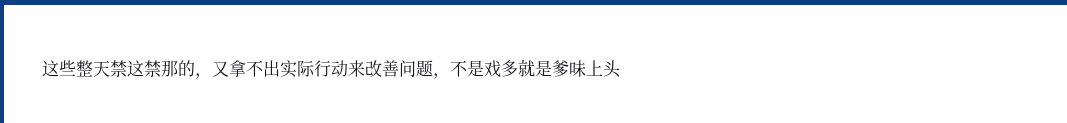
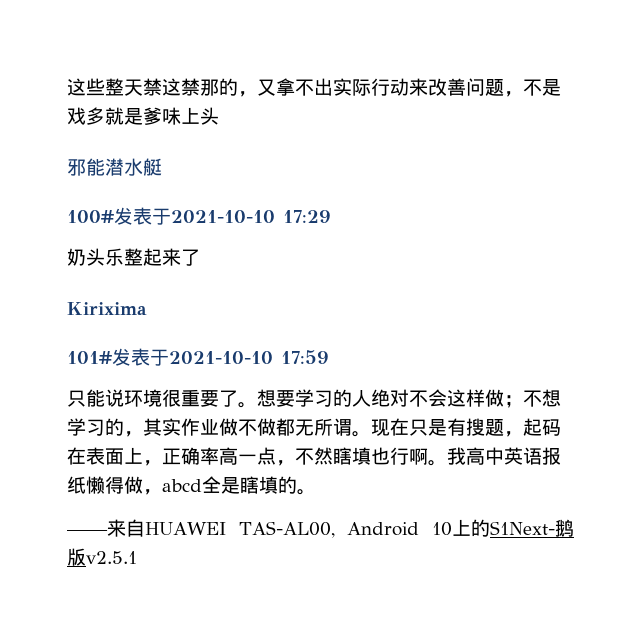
(621, 69) none -> [67,158,162,176] [67,207,331,225] [67,248,200,266] [67,302,147,315] [67,348,329,366] [67,389,561,408] [67,418,561,437] [67,447,561,466] [67,476,316,495] [67,519,574,538] [67,548,137,566] // 邪能潜水艇 // 100#发表于2021-10-10 17:29 // 奶头乐整起来了 // Kirixima // 101#发表于2021-10-10 17:59 // 只能说环境很重要了。想要学习的人绝对不会这样做；不想学习的，其实作业做不做都无所谓。现在只是有搜题，起码在表面上，正确率高一点，不然瞎填也行啊。我高中英语报纸懒得做，abcd全是瞎填的。 // ——来自HUAWEI TAS-AL00, Android 10上的S1Next-鹅版v2.5.1

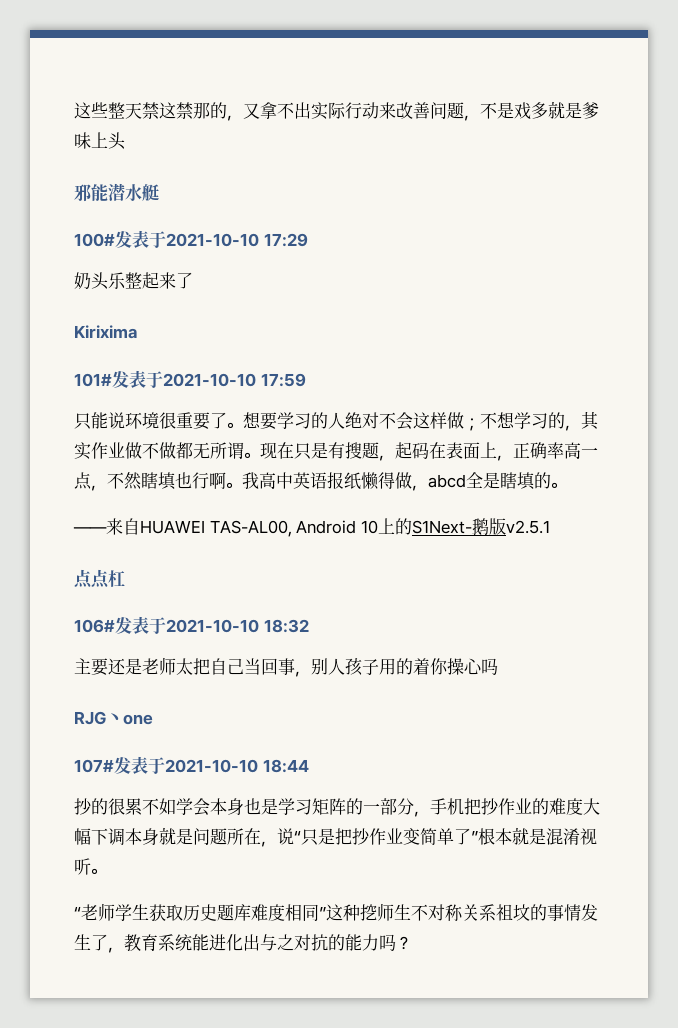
(137, 557) none -> [74,569,125,589] [74,616,309,634] [74,657,498,677] [74,711,153,725] [74,756,309,774] [74,798,600,817] [74,827,597,847] [74,858,107,875] [74,903,598,921] [74,934,412,953] // 点点杠 // 106#发表于2021-10-10 18:32 // 主要还是老师太把自己当回事，别人孩子用的着你操心吗 // RJG丶one // 107#发表于2021-10-10 18:44 // 抄的很累不如学会本身也是学习矩阵的一部分，手机把抄作业的难度大幅下调本身就是问题所在，说“只是把抄作业变简单了”根本就是混淆视听。 // “老师学生获取历史题库难度相同”这种挖师生不对称关系祖坟的事情发生了，教育系统能进化出与之对抗的能力吗？

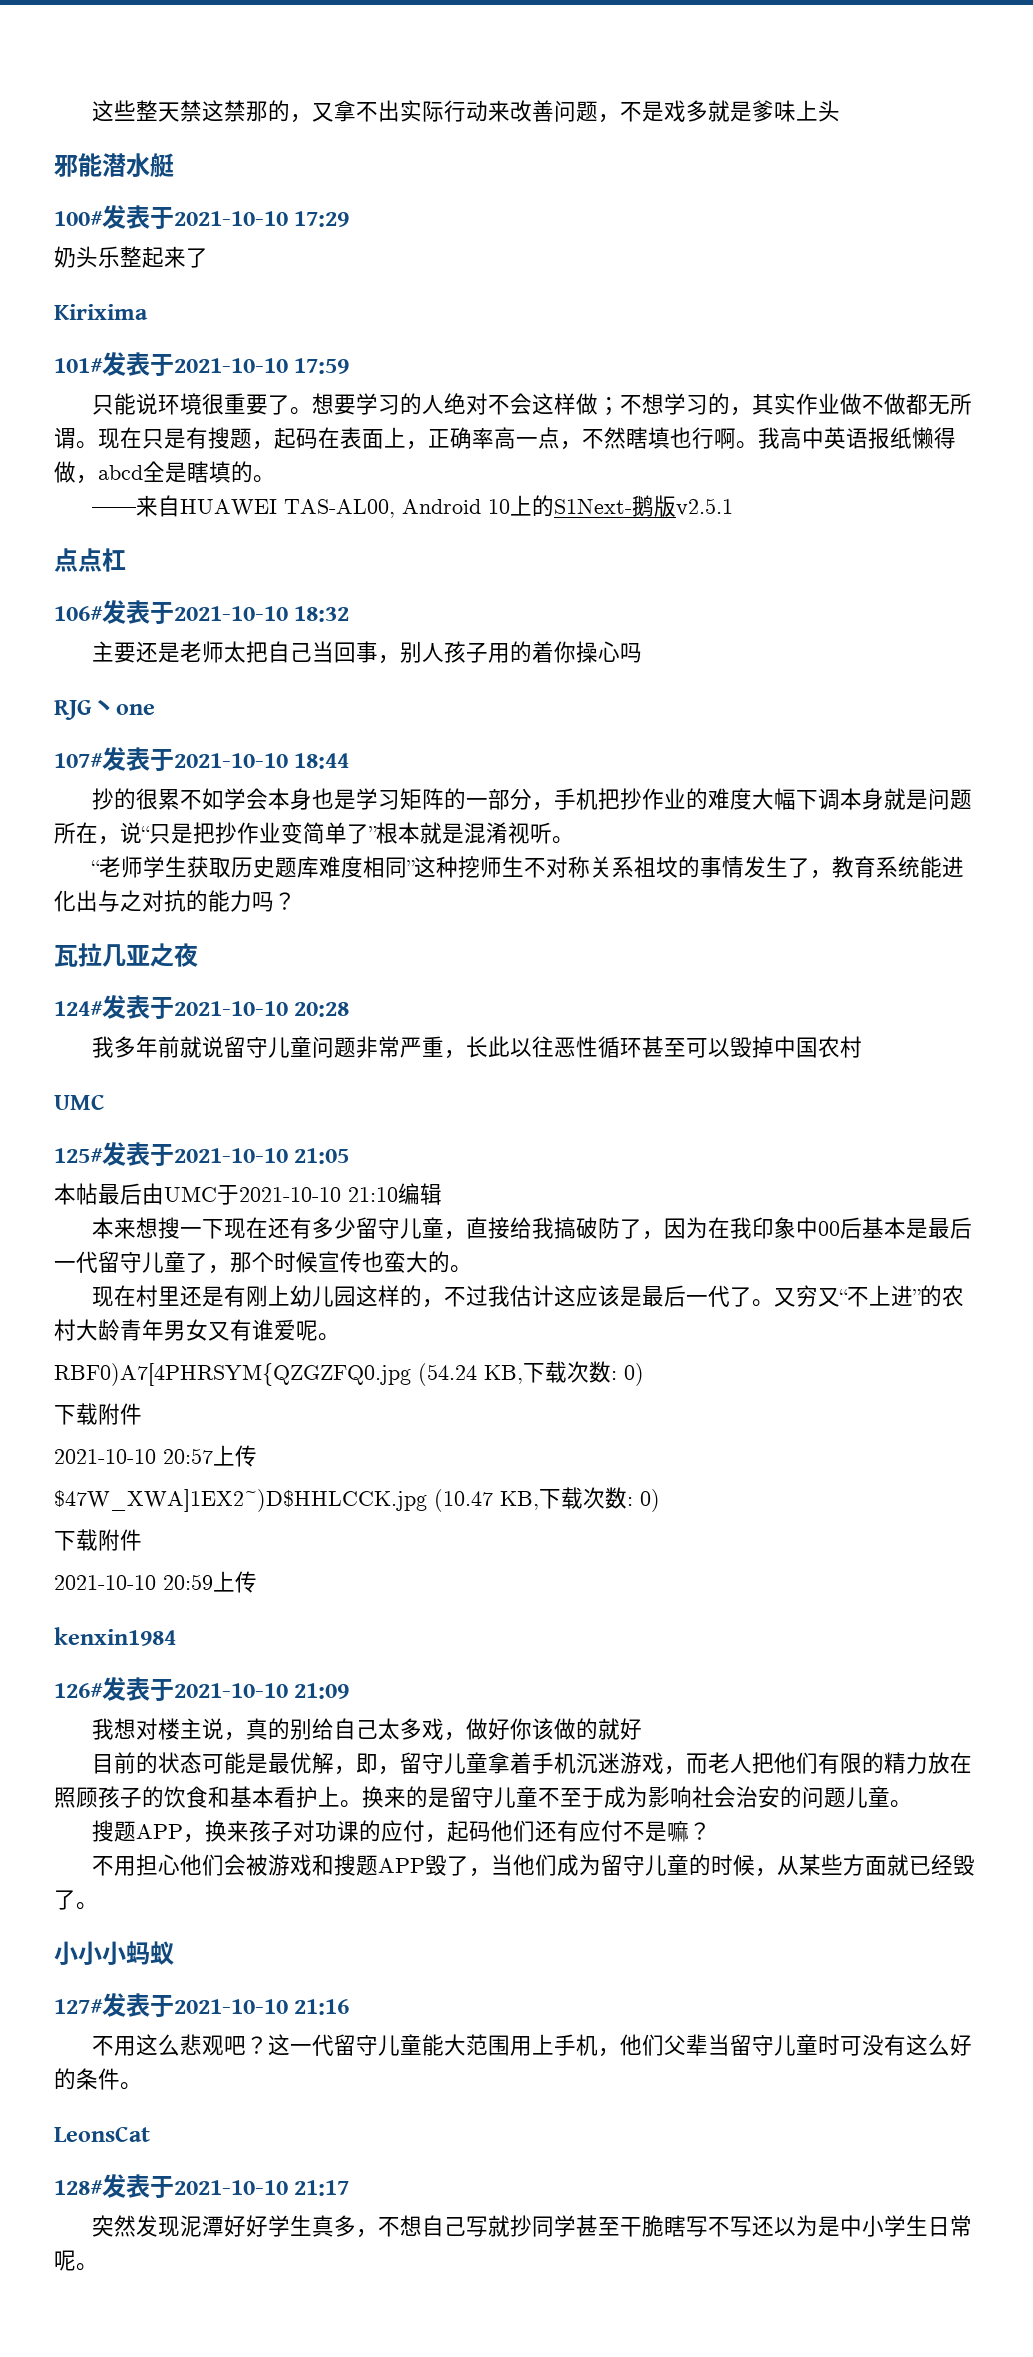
(412, 943) none -> [54,943,198,967] [54,995,350,1019] [92,1036,863,1059] [54,1095,105,1110] [54,1142,350,1166] [54,1183,442,1205] [92,1217,973,1240] [54,1251,472,1274] [92,1285,965,1308] [54,1319,340,1341] [54,1361,644,1386] [54,1403,142,1425] [54,1445,257,1467] [54,1487,660,1512] [54,1529,142,1551] [54,1571,257,1593] [54,1627,176,1646] [54,1677,350,1701] [92,1718,643,1741] [92,1752,973,1775] [54,1786,912,1808] [92,1820,712,1843] [92,1854,976,1877] [54,1890,98,1910] [54,1941,174,1965] [54,1993,350,2017] [92,2034,973,2057] [54,2068,142,2090] [54,2127,150,2142] [54,2174,350,2198] [92,2215,973,2238] [54,2250,98,2271] // 瓦拉几亚之夜 // 124#发表于2021-10-10 20:28 // 我多年前就说留守儿童问题非常严重，长此以往恶性循环甚至可以毁掉中国农村 // UMC // 125#发表于2021-10-10 21:05 // 本帖最后由UMC于2021-10-10 21:10编辑 // 本来想搜一下现在还有多少留守儿童，直接给我搞破防了，因为在我印象中00后基本是最后一代留守儿童了，那个时候宣传也蛮大的。 // 现在村里还是有刚上幼儿园这样的，不过我估计这应该是最后一代了。又穷又“不上进”的农村大龄青年男女又有谁爱呢。 // RBF0)A7[4PHRSYM{QZGZFQ0.jpg (54.24 KB,下载次数: 0) // 下载附件 // 2021-10-10 20:57上传 // $47W_XWA]1EX2~)D$HHLCCK.jpg (10.47 KB,下载次数: 0) // 下载附件 // 2021-10-10 20:59上传 // kenxin1984 // 126#发表于2021-10-10 21:09 // 我想对楼主说，真的别给自己太多戏，做好你该做的就好 // 目前的状态可能是最优解，即，留守儿童拿着手机沉迷游戏，而老人把他们有限的精力放在照顾孩子的饮食和基本看护上。换来的是留守儿童不至于成为影响社会治安的问题儿童。 // 搜题APP，换来孩子对功课的应付，起码他们还有应付不是嘛？ // 不用担心他们会被游戏和搜题APP毁了，当他们成为留守儿童的时候，从某些方面就已经毁了。 // 小小小蚂蚁 // 127#发表于2021-10-10 21:16 // 不用这么悲观吧？这一代留守儿童能大范围用上手机，他们父辈当留守儿童时可没有这么好的条件。 // LeonsCat // 128#发表于2021-10-10 21:17 // 突然发现泥潭好好学生真多，不想自己写就抄同学甚至干脆瞎写不写还以为是中小学生日常呢。

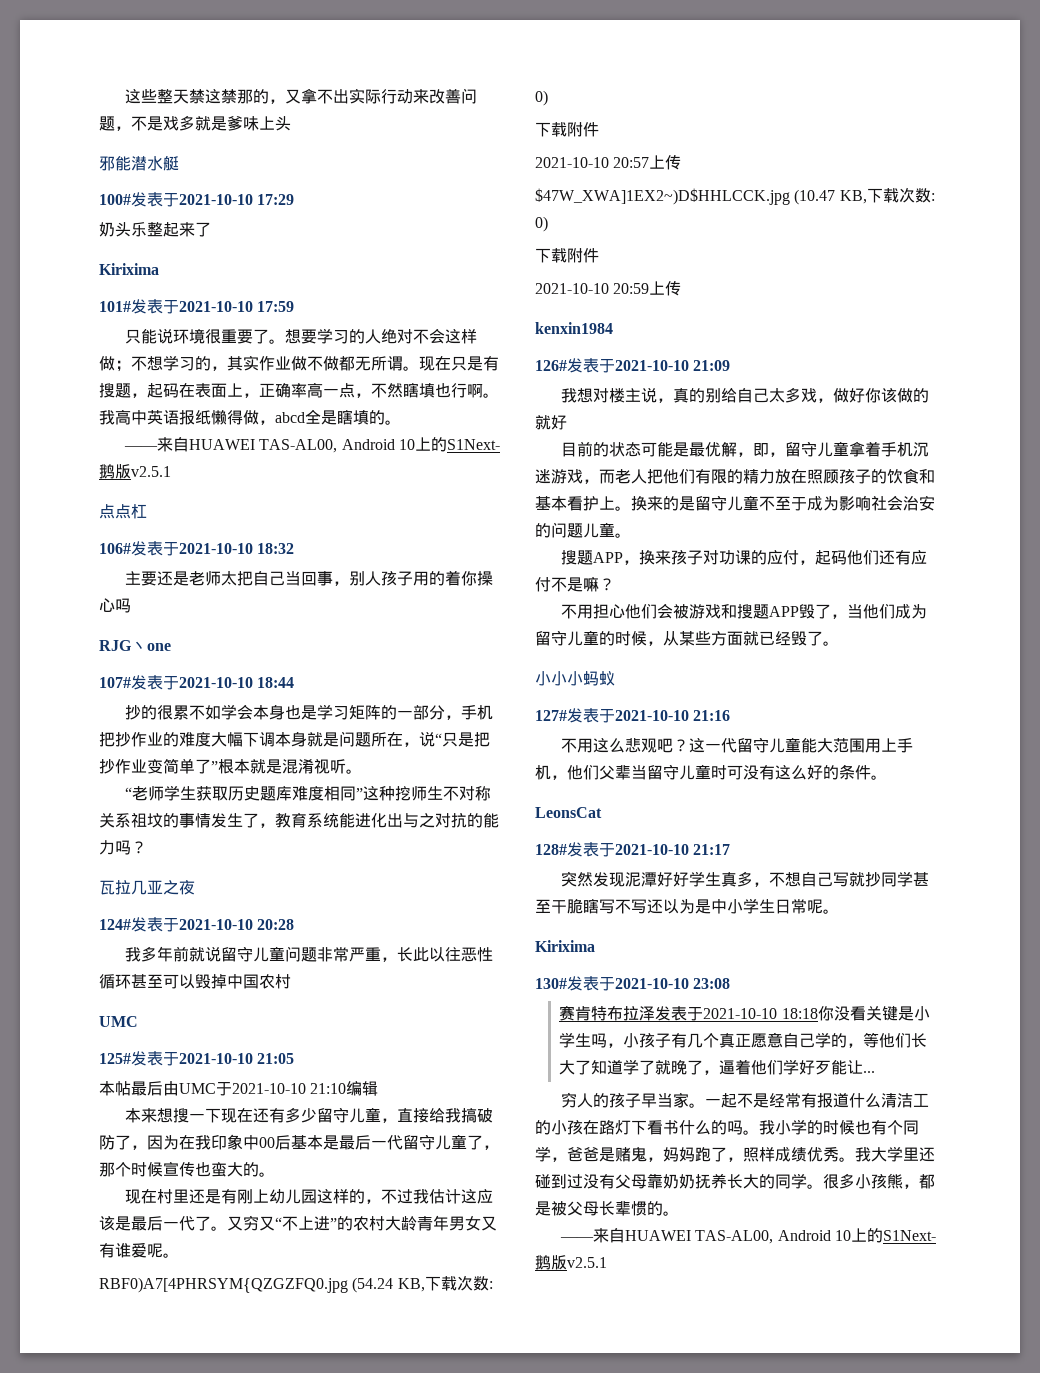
(98, 2267) none -> [535,940,595,952] [535,976,731,991] [559,1005,930,1021] [559,1032,928,1048] [559,1059,876,1075] [561,1092,930,1108] [535,1119,919,1135] [535,1146,935,1162] [535,1173,935,1189] [535,1201,679,1216] [560,1228,937,1244] [535,1255,607,1270] // Kirixima // 130#发表于2021-10-10 23:08 // 赛肯特布拉泽发表于2021-10-10 18:18你没看关键是小学生吗，小孩子有几个真正愿意自己学的，等他们长大了知道学了就晚了，逼着他们学好歹能让... // 穷人的孩子早当家。一起不是经常有报道什么清洁工的小孩在路灯下看书什么的吗。我小学的时候也有个同学，爸爸是赌鬼，妈妈跑了，照样成绩优秀。我大学里还碰到过没有父母靠奶奶抚养长大的同学。很多小孩熊，都是被父母长辈惯的。 // ——来自HUAWEI TAS-AL00, Android 10上的S1Next-鹅版v2.5.1

